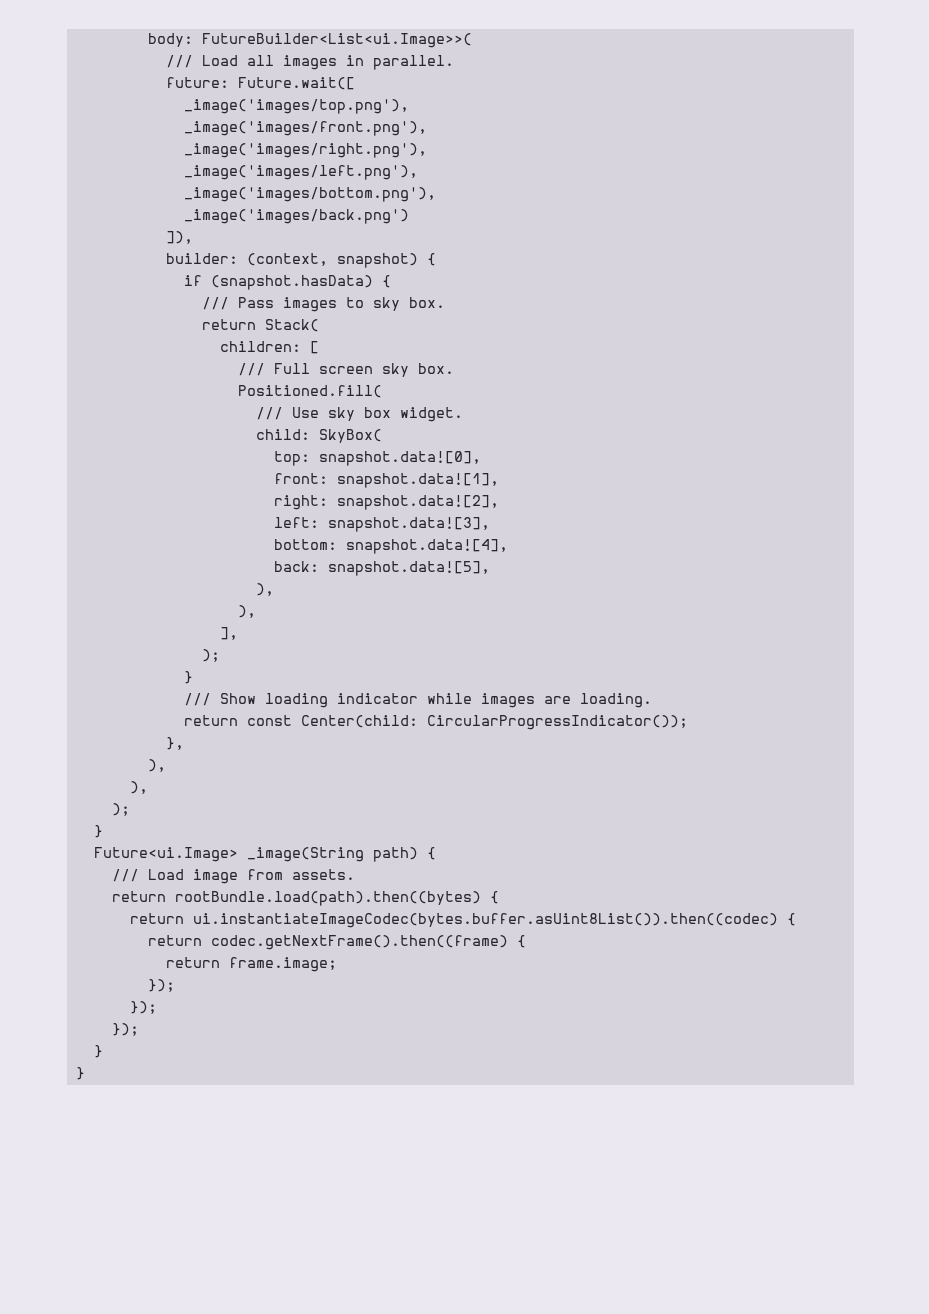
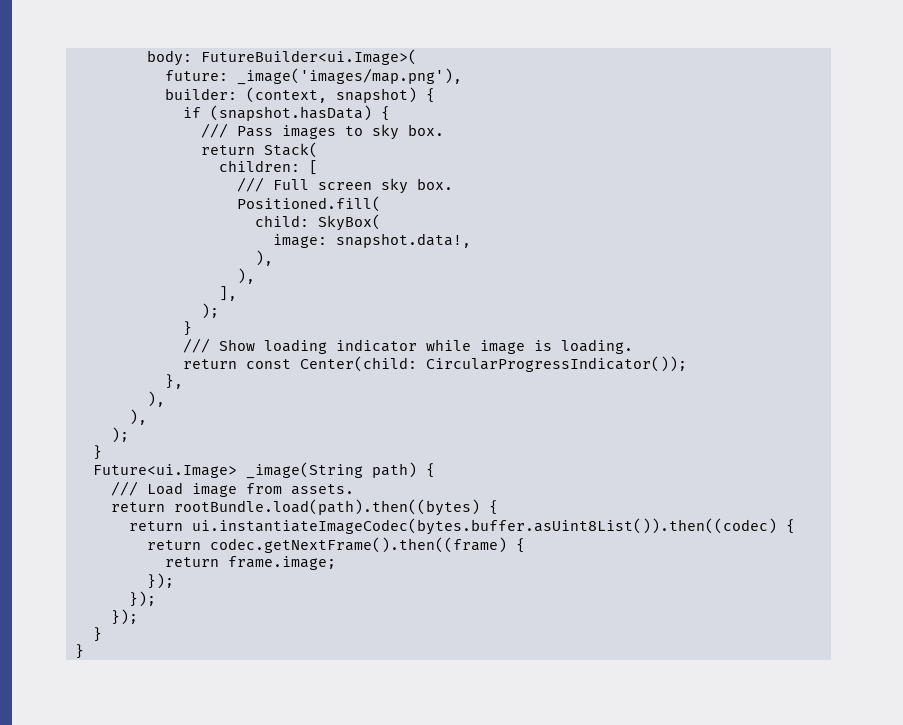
[202,33,472,48] [166,55,454,70] [166,77,355,90] [184,99,409,114] [184,121,427,136] [184,143,427,158] [184,165,418,180] [184,187,436,202] [184,209,409,224] [166,231,193,244] FutureBuilder<List<ui.Image>>( // /// Load all images in parallel. // future: Future.wait([ // _image('images/top.png'), // _image('images/front.png'), // _image('images/right.png'), // _image('images/left.png'), // _image('images/bottom.png'), // _image('images/back.png') // ]), -> [200,49,417,65] [164,68,462,85] FutureBuilder<ui.Image>( // future: _image('images/map.png'),
[256,407,463,422] [256,429,382,443] [274,451,481,466] [274,473,499,488] [274,495,499,510] [274,517,490,532] [274,539,508,554] [274,561,490,576] /// Use sky box widget. // child: SkyBox( // top: snapshot.data![0], // front: snapshot.data![1], // right: snapshot.data![2], // left: snapshot.data![3], // bottom: snapshot.data![4], // back: snapshot.data![5], -> [254,214,381,231] [272,233,471,248] child: SkyBox( // image: snapshot.data!,
[481,693,571,708] images are -> [479,340,552,354] image is

